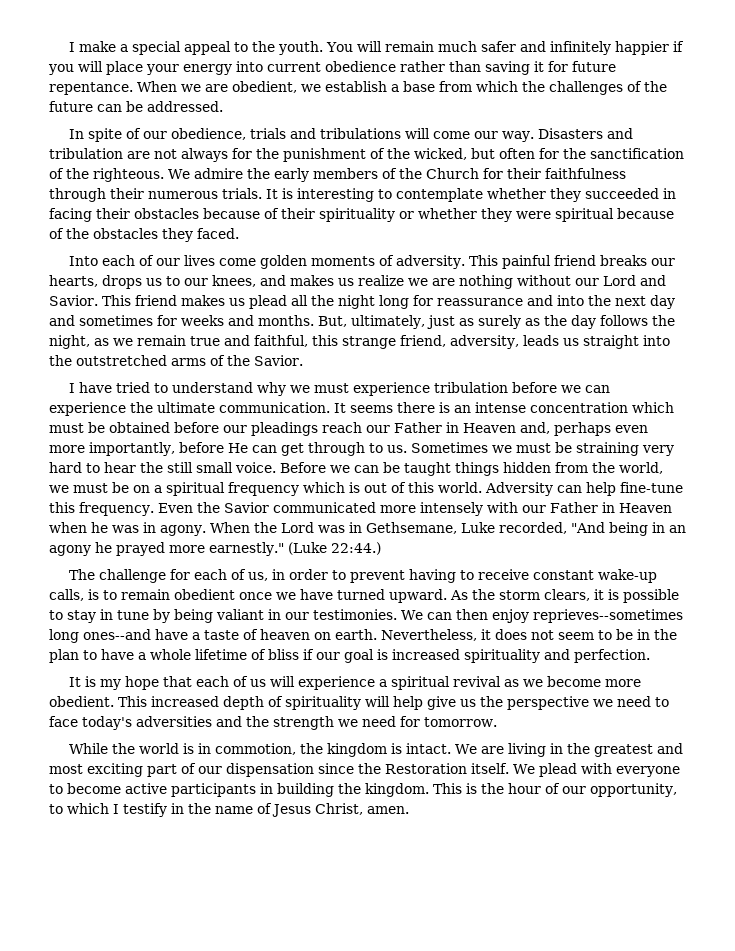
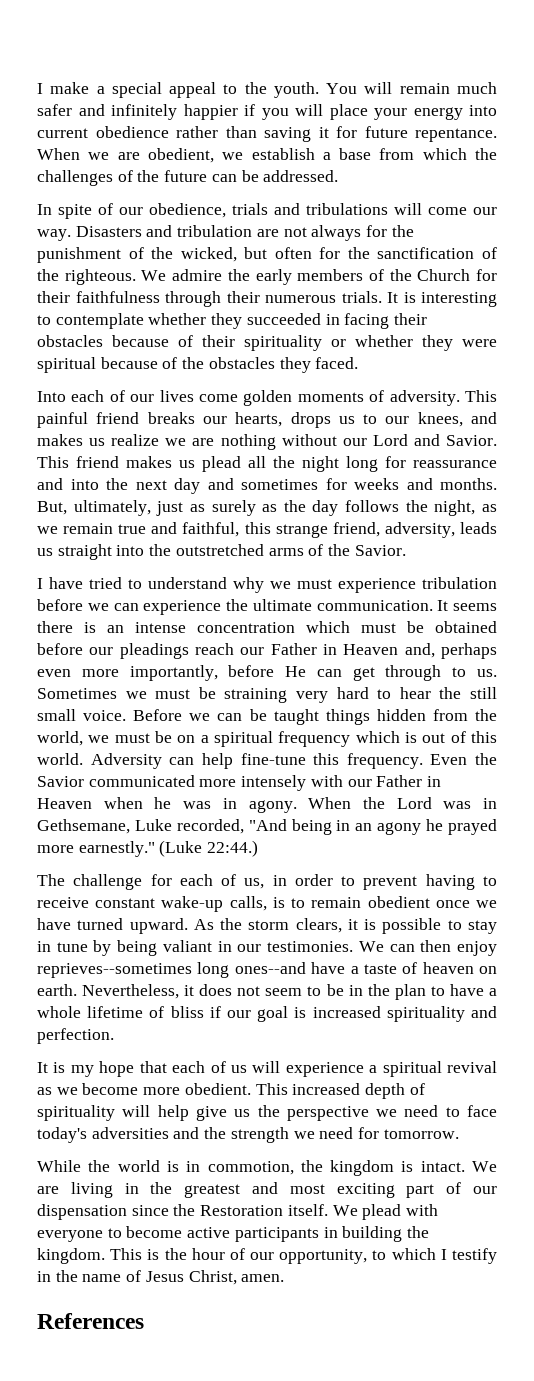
(409, 810) none -> [37,1313,144,1329] // References

